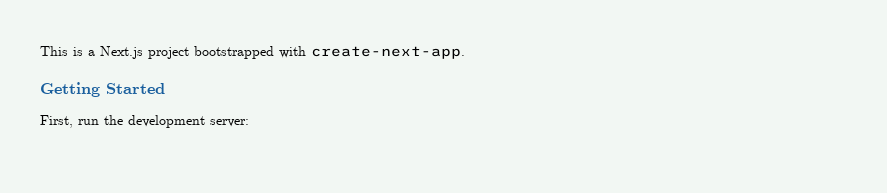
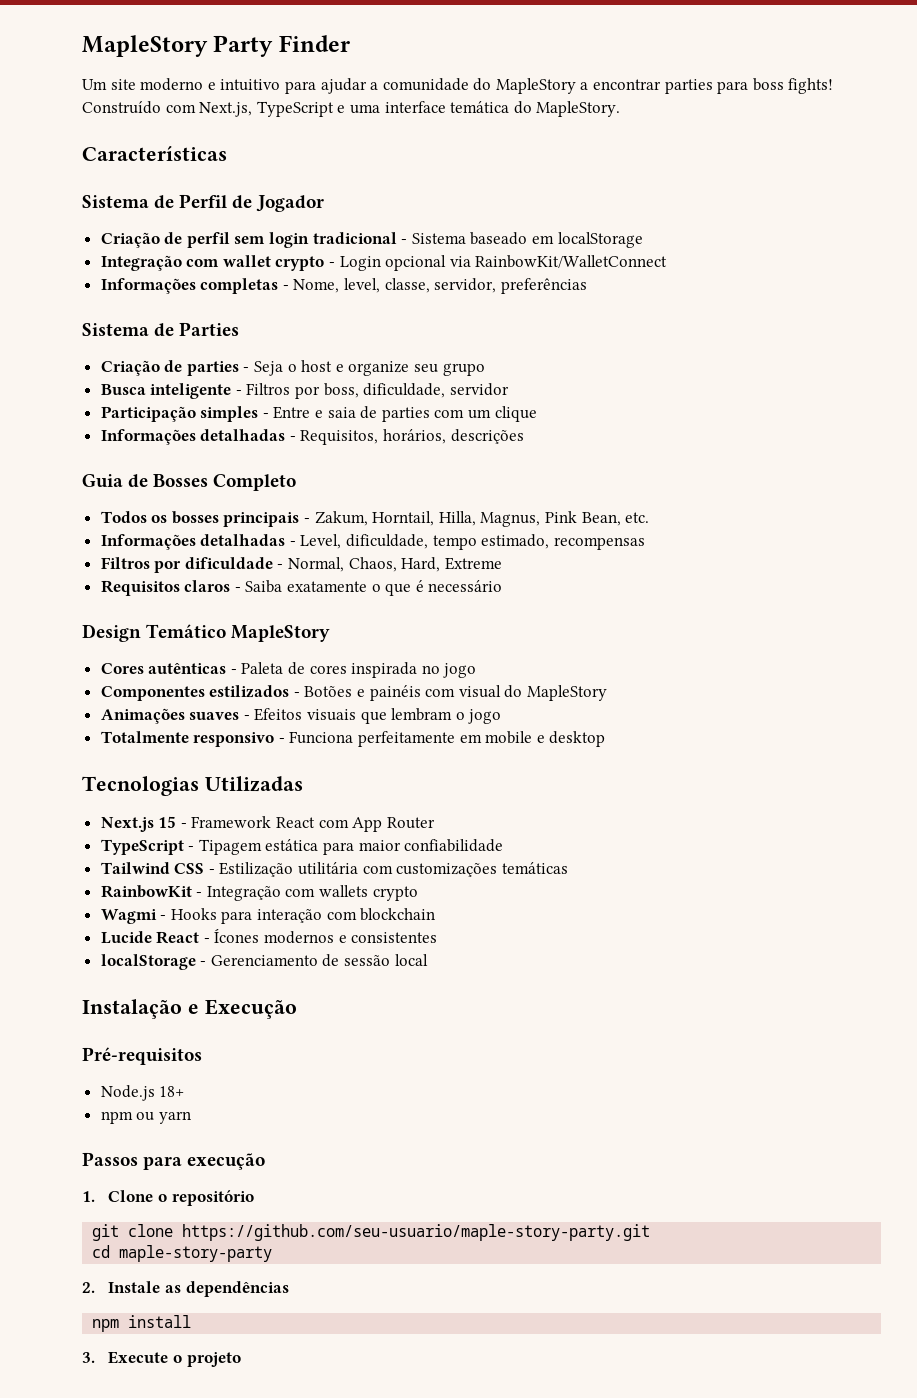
[40,46,465,59] [40,82,165,97] [40,115,249,128] This is a Next.js project bootstrapped with create-next-app. // Getting Started // First, run the development server: -> [82,35,350,57] [82,78,834,94] [82,101,621,117] [82,146,227,161] [82,194,324,212] [100,232,643,248] [100,255,668,271] [100,278,587,294] [82,322,240,337] [100,360,485,376] [100,383,509,399] [100,406,537,422] [100,429,524,445] [82,474,297,491] [100,511,650,527] [100,534,645,550] [100,557,502,573] [100,580,503,596] [82,624,331,642] [100,662,477,678] [100,685,608,701] [100,708,502,724] [100,731,606,747] [82,776,303,796] [100,816,435,832] [100,839,504,855] [100,862,568,877] [100,885,418,901] [100,908,436,924] [100,928,438,944] [100,954,428,970] [82,999,297,1019] [82,1047,202,1065] [100,1085,185,1101] [100,1111,191,1124] [82,1152,266,1170] [82,1190,254,1206] [92,1224,651,1241] [92,1245,273,1262] [82,1281,289,1297] [92,1315,192,1332] [82,1351,241,1367] MapleStory Party Finder // Um site moderno e intuitivo para ajudar a comunidade do MapleStory a encontrar parties para boss fights! Construído com Next.js, TypeScript e uma interface temática do MapleStory. // Características // Sistema de Perfil de Jogador // Criação de perfil sem login tradicional - Sistema baseado em localStorage // Integração com wallet crypto - Login opcional via RainbowKit/WalletConnect // Informações completas - Nome, level, classe, servidor, preferências // Sistema de Parties // Criação de parties - Seja o host e organize seu grupo // Busca inteligente - Filtros por boss, dificuldade, servidor // Participação simples - Entre e saia de parties com um clique // Informações detalhadas - Requisitos, horários, descrições // Guia de Bosses Completo // Todos os bosses principais - Zakum, Horntail, Hilla, Magnus, Pink Bean, etc. // Informações detalhadas - Level, dificuldade, tempo estimado, recompensas // Filtros por dificuldade - Normal, Chaos, Hard, Extreme // Requisitos claros - Saiba exatamente o que é necessário // Design Temático MapleStory // Cores autênticas - Paleta de cores inspirada no jogo // Componentes estilizados - Botões e painéis com visual do MapleStory // Animações suaves - Efeitos visuais que lembram o jogo // Totalmente responsivo - Funciona perfeitamente em mobile e desktop // Tecnologias Utilizadas // Next.js 15 - Framework React com App Router // TypeScript - Tipagem estática para maior confiabilidade // Tailwind CSS - Estilização utilitária com customizações temáticas // RainbowKit - Integração com wallets crypto // Wagmi - Hooks para interação com blockchain // Lucide React - Ícones modernos e consistentes // localStorage - Gerenciamento de sessão local // Instalação e Execução // Pré-requisitos // Node.js 18+ // npm ou yarn // Passos para execução // 1. Clone o repositório // git clone https://github.com/seu-usuario/maple-story-party.git // cd maple-story-party // 2. Instale as dependências // npm install // 3. Execute o projeto

